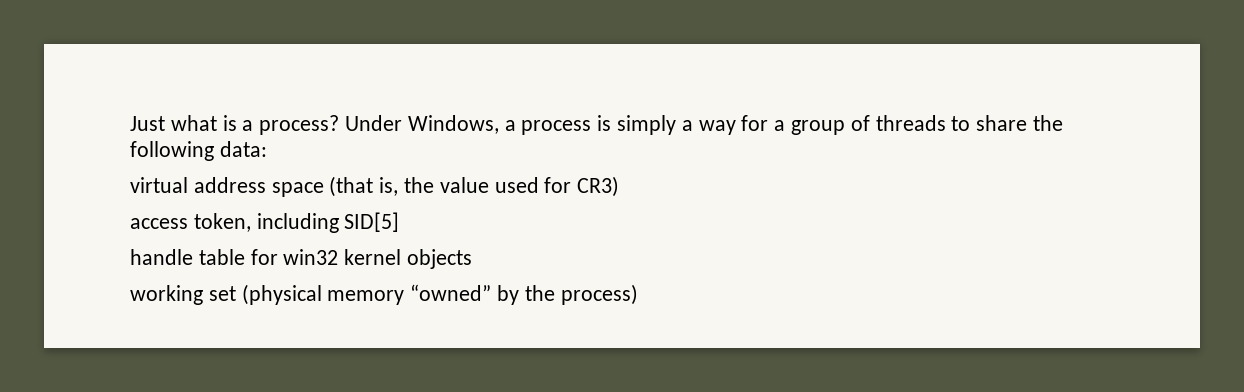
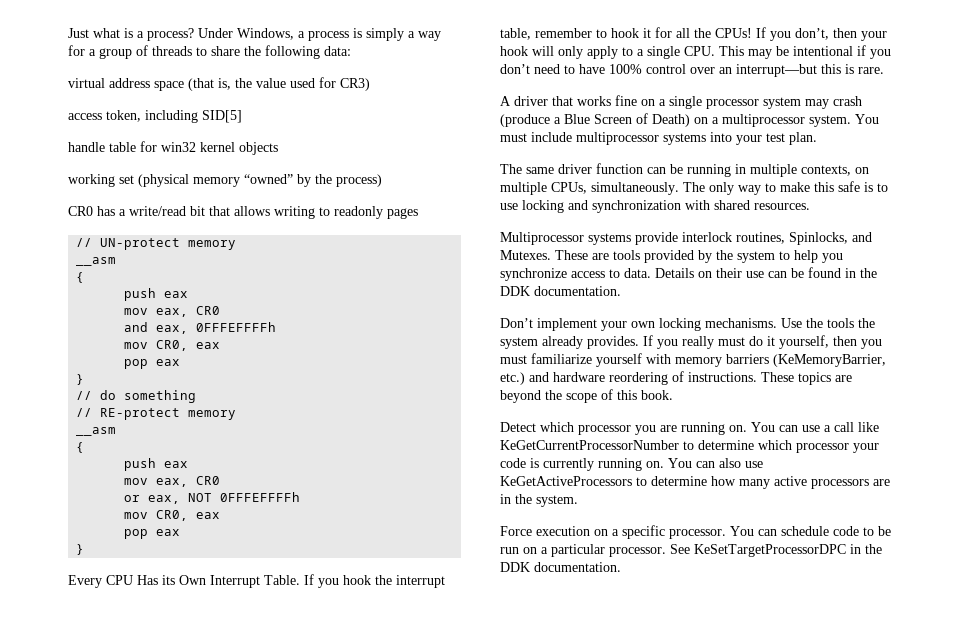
(638, 294) none -> [68,206,418,219] [76,238,237,250] [76,257,117,266] [76,272,85,283] [124,288,189,301] [124,306,221,317] [124,322,277,334] [124,340,221,351] [124,359,181,369] [76,374,85,385] [76,390,197,403] [76,408,237,420] [76,427,117,436] [76,442,85,453] [124,458,189,471] [124,476,221,487] [124,492,301,504] [124,510,221,521] [124,529,181,539] [76,544,85,555] [68,574,445,588] [500,27,887,41] [500,45,891,59] [500,64,884,77] [500,95,862,109] [500,113,879,127] [500,132,817,145] [500,163,869,177] [500,181,888,195] [500,200,810,213] [500,232,872,245] [500,250,843,263] [500,267,877,281] [500,286,621,296] [500,318,875,331] [500,335,882,349] [500,353,886,367] [500,371,852,385] [500,389,673,403] [500,422,879,435] [500,440,879,453] [500,458,763,471] [500,476,890,489] [500,494,578,507] [500,525,891,539] [500,544,882,557] [500,562,621,572] // CR0 has a write/read bit that allows writing to readonly pages // // UN-protect memory // __asm // { // push eax // mov eax, CR0 // and eax, 0FFFEFFFFh // mov CR0, eax // pop eax // } // // do something // // RE-protect memory // __asm // { // push eax // mov eax, CR0 // or eax, NOT 0FFFEFFFFh // mov CR0, eax // pop eax // } // Every CPU Has its Own Interrupt Table. If you hook the interrupt table, remember to hook it for all the CPUs! If you don’t, then your hook will only apply to a single CPU. This may be intentional if you don’t need to have 100% control over an interrupt—but this is rare. // A driver that works fine on a single processor system may crash (produce a Blue Screen of Death) on a multiprocessor system. You must include multiprocessor systems into your test plan. // The same driver function can be running in multiple contexts, on multiple CPUs, simultaneously. The only way to make this safe is to use locking and synchronization with shared resources. // Multiprocessor systems provide interlock routines, Spinlocks, and Mutexes. These are tools provided by the system to help you synchronize access to data. Details on their use can be found in the DDK documentation. // Don’t implement your own locking mechanisms. Use the tools the system already provides. If you really must do it yourself, then you must familiarize yourself with memory barriers (KeMemoryBarrier, etc.) and hardware reordering of instructions. These topics are beyond the scope of this book. // Detect which processor you are running on. You can use a call like KeGetCurrentProcessorNumber to determine which processor your code is currently running on. You can also use KeGetActiveProcessors to determine how many active processors are in the system. // Force execution on a specific processor. You can schedule code to be run on a particular processor. See KeSetTargetProcessorDPC in the DDK documentation.

